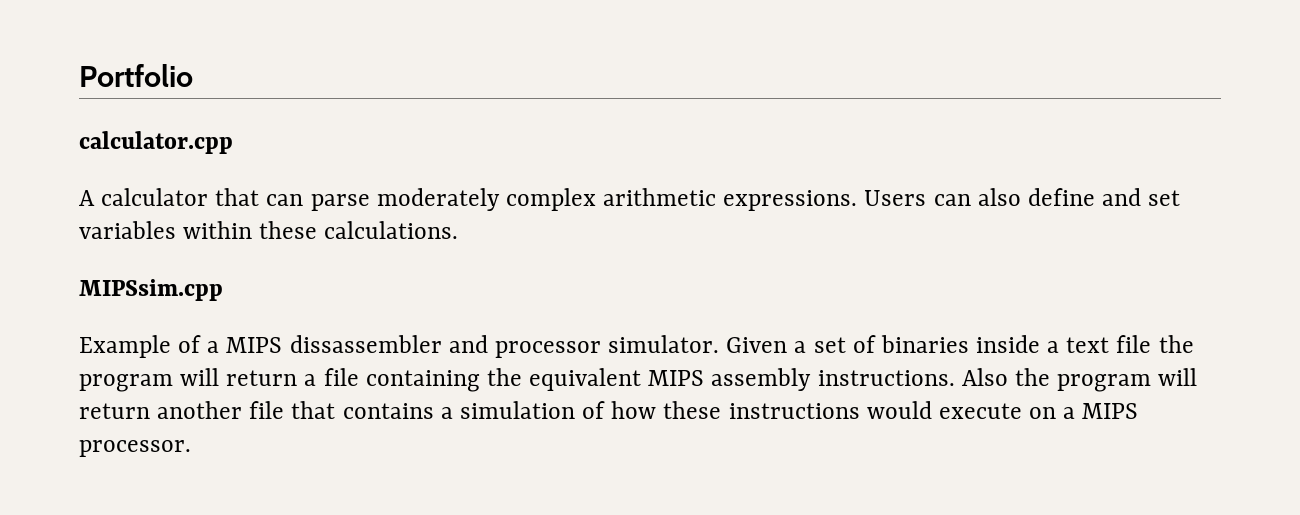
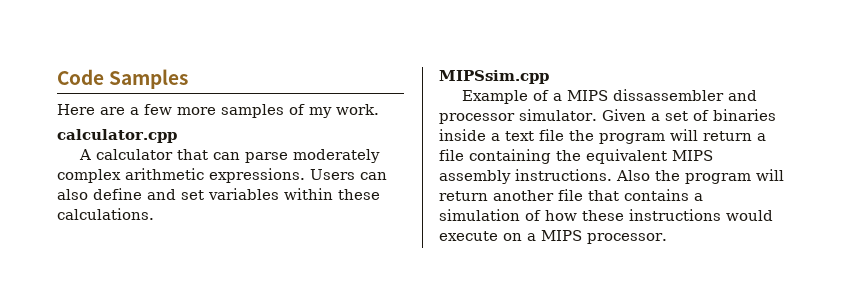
[79,64,193,87] Portfolio -> [57,69,189,89] [57,104,379,118] Code Samples // Here are a few more samples of my work.

